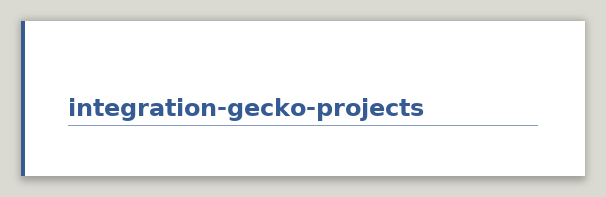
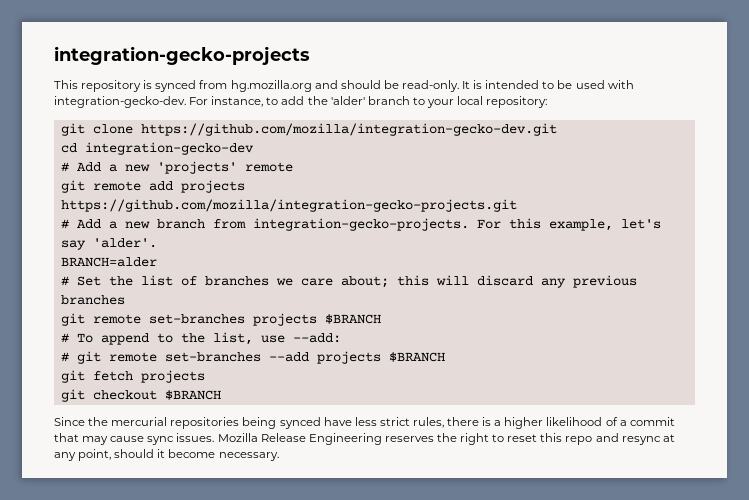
(424, 109) none -> [54,80,634,92] [54,96,548,108] [60,123,557,136] [60,142,254,155] [60,161,293,174] [60,180,245,193] [60,199,517,212] [60,218,661,231] [60,238,157,250] [60,257,157,267] [60,275,637,288] [60,295,125,305] [60,313,381,326] [60,332,341,345] [60,351,445,364] [60,370,205,383] [60,389,221,402] [54,417,675,429] [54,433,675,445] [54,449,279,461] // This repository is synced from hg.mozilla.org and should be read-only. It is intended to be used with integration-gecko-dev. For instance, to add the 'alder' branch to your local repository: // git clone https://github.com/mozilla/integration-gecko-dev.git // cd integration-gecko-dev // # Add a new 'projects' remote // git remote add projects https://github.com/mozilla/integration-gecko-projects.git // # Add a new branch from integration-gecko-projects. For this example, let's say 'alder'. // BRANCH=alder // # Set the list of branches we care about; this will discard any previous branches // git remote set-branches projects $BRANCH // # To append to the list, use --add: // # git remote set-branches --add projects $BRANCH // git fetch projects // git checkout $BRANCH // Since the mercurial repositories being synced have less strict rules, there is a higher likelihood of a commit that may cause sync issues. Mozilla Release Engineering reserves the right to reset this repo and resync at any point, should it become necessary.

